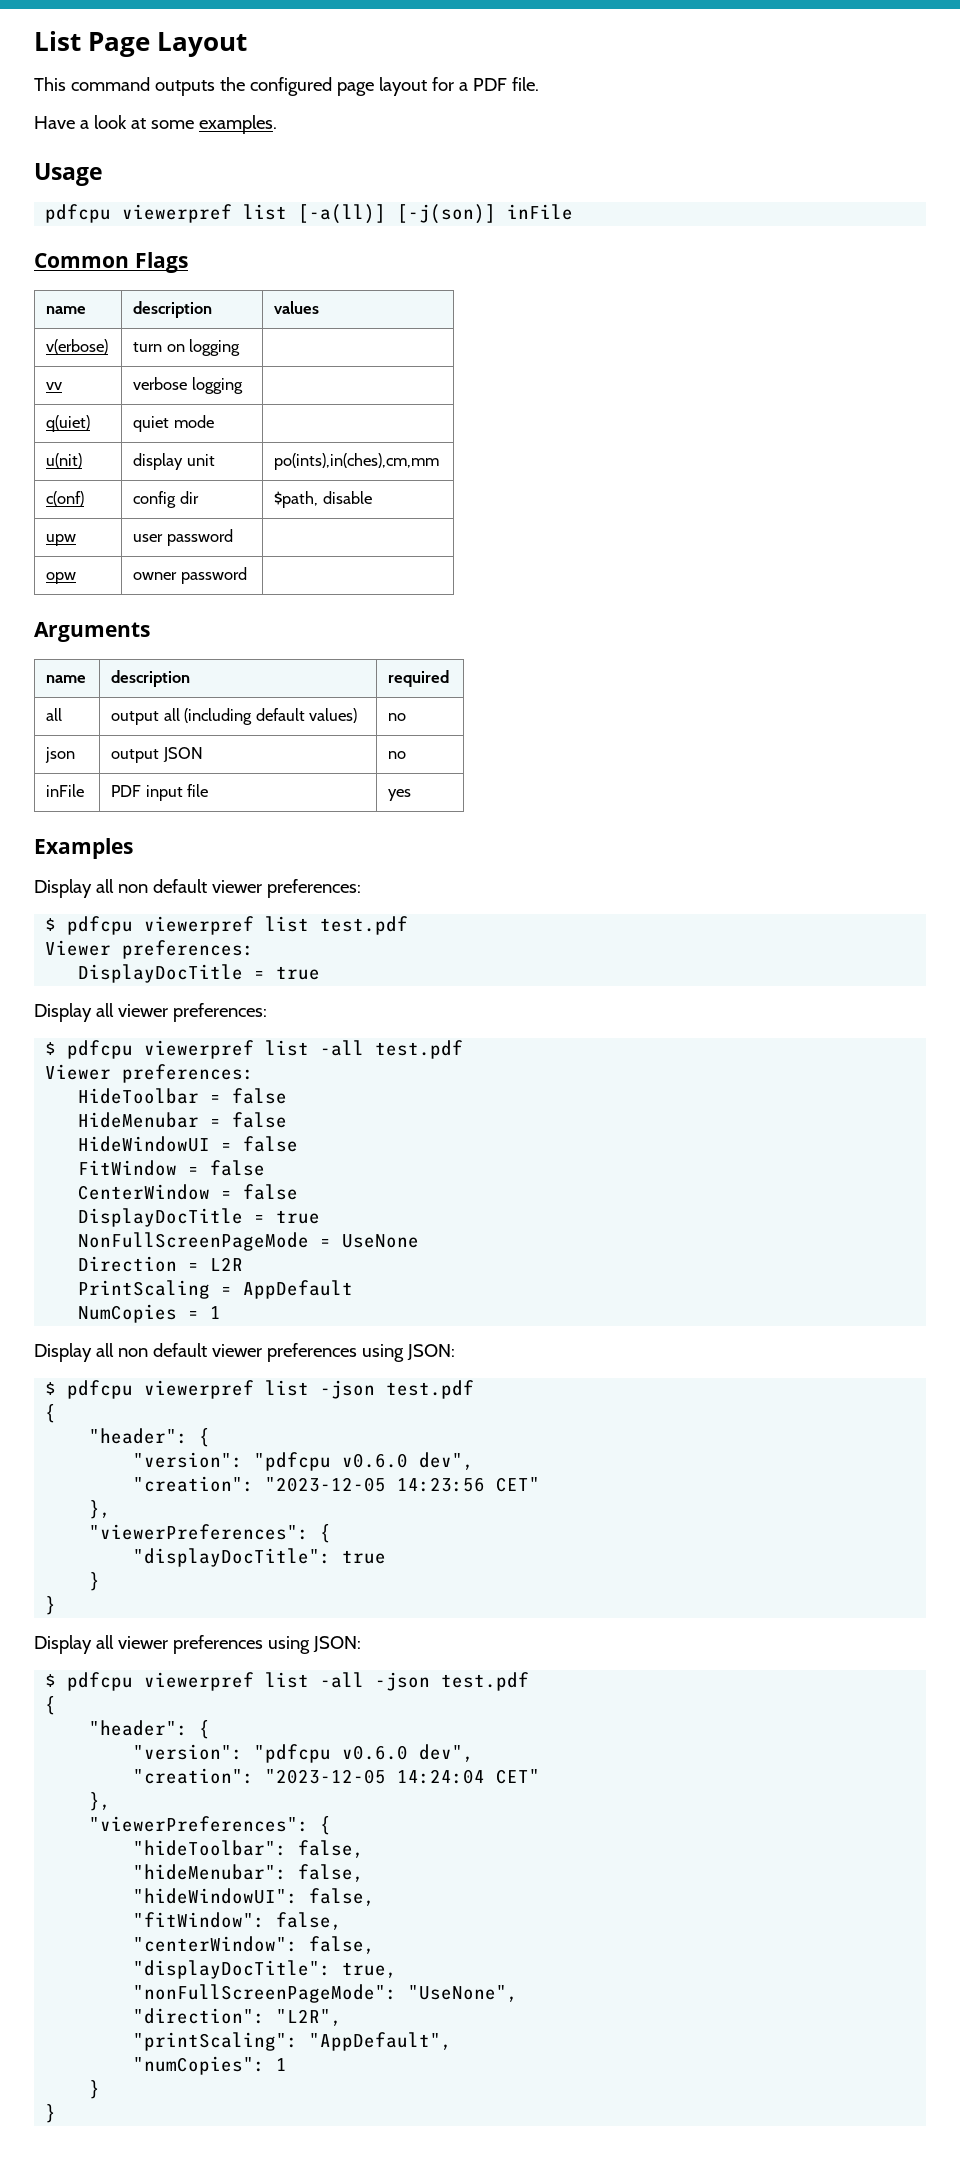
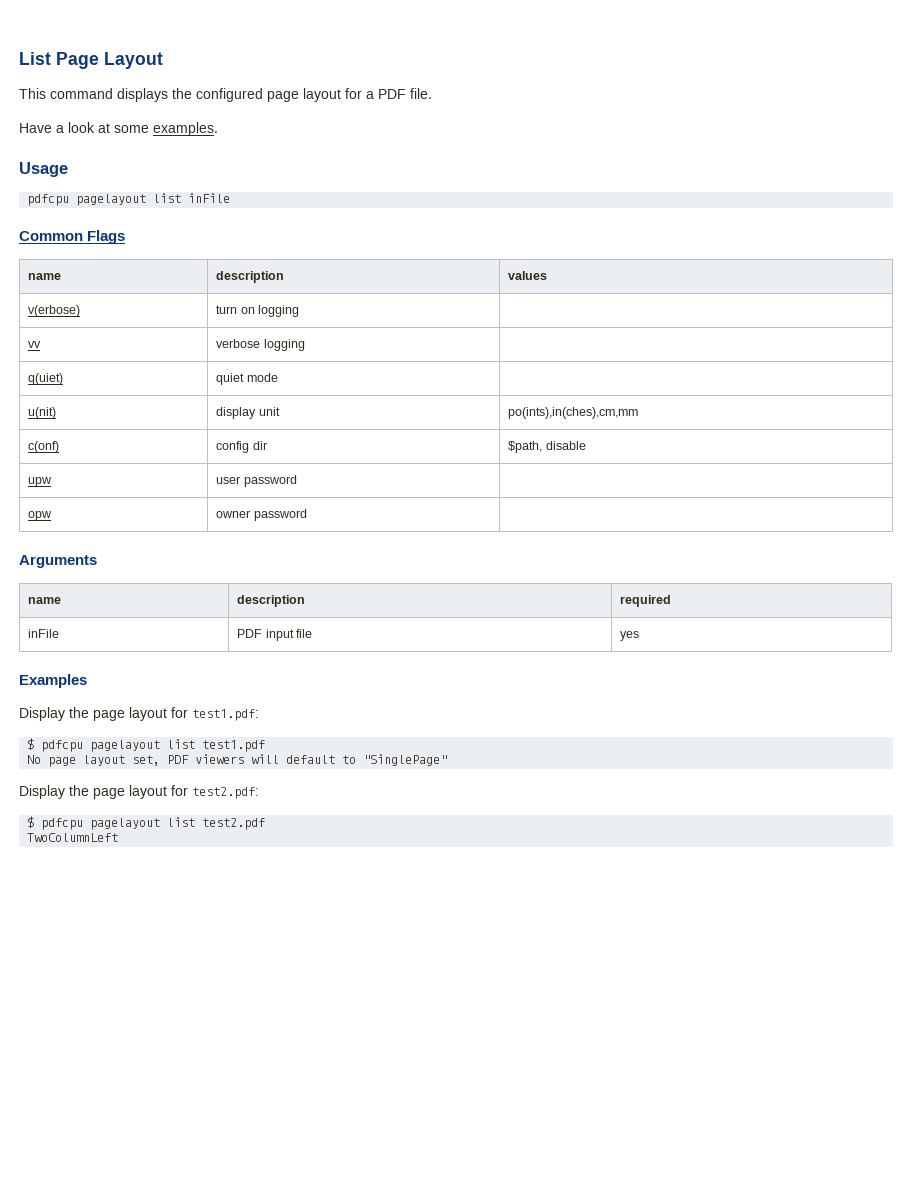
[154,80,215,96] outputs -> [117,88,168,102] displays
[122,204,497,224] viewerpref list [-a(ll)] [-j(son)] -> [76,193,182,206] pagelayout list
[46,708,63,721] [111,708,358,725] [388,713,407,721] [45,747,76,763] [111,747,203,763] [388,751,407,759] // all | output all (including default values) | no // json | output JSON | no -> (672, 601) none
[95,879,361,898] [45,916,409,935] [45,940,255,959] [78,964,321,983] [34,1003,267,1022] [45,1040,464,1059] [45,1064,255,1083] [78,1088,288,1104] [78,1112,288,1128] [78,1136,299,1152] [78,1160,266,1176] [78,1184,299,1200] [78,1208,321,1227] [78,1232,420,1251] [78,1256,244,1272] [78,1280,354,1299] [78,1304,222,1323] [34,1343,455,1362] [45,1380,475,1399] [45,1404,57,1423] [89,1428,211,1447] [133,1452,475,1471] [133,1476,541,1492] [89,1500,112,1519] [89,1524,332,1543] [133,1548,387,1567] [89,1572,101,1591] [45,1596,57,1615] [34,1635,361,1654] [45,1672,530,1691] [45,1696,57,1715] [89,1720,211,1739] [133,1744,475,1763] [133,1768,541,1784] [89,1792,112,1811] [89,1816,332,1835] [133,1840,365,1858] [133,1864,365,1882] [133,1888,376,1906] [133,1912,343,1930] [133,1936,376,1954] [133,1960,398,1979] [133,1984,519,2003] [133,2008,343,2026] [133,2032,453,2051] [133,2056,288,2075] [89,2080,101,2099] [45,2104,57,2123] all non default viewer preferences: // $ pdfcpu viewerpref list test.pdf // Viewer preferences: // DisplayDocTitle = true // Display all viewer preferences: // $ pdfcpu viewerpref list -all test.pdf // Viewer preferences: // HideToolbar = false // HideMenubar = false // HideWindowUI = false // FitWindow = false // CenterWindow = false // DisplayDocTitle = true // NonFullScreenPageMode = UseNone // Direction = L2R // PrintScaling = AppDefault // NumCopies = 1 // Display all non default viewer preferences using JSON: // $ pdfcpu viewerpref list -json test.pdf // { // "header": { // "version": "pdfcpu v0.6.0 dev", // "creation": "2023-12-05 14:23:56 CET" // }, // "viewerPreferences": { // "displayDocTitle": true // } // } // Display all viewer preferences using JSON: // $ pdfcpu viewerpref list -all -json test.pdf // { // "header": { // "version": "pdfcpu v0.6.0 dev", // "creation": "2023-12-05 14:24:04 CET" // }, // "viewerPreferences": { // "hideToolbar": false, // "hideMenubar": false, // "hideWindowUI": false, // "fitWindow": false, // "centerWindow": false, // "displayDocTitle": true, // "nonFullScreenPageMode": "UseNone", // "direction": "L2R", // "printScaling": "AppDefault", // "numCopies": 1 // } // } -> [69,707,259,721] [27,738,266,752] [27,754,448,767] [19,785,259,799] [27,816,266,830] [27,833,119,842] the page layout for test1.pdf: // $ pdfcpu pagelayout list test1.pdf // No page layout set, PDF viewers will default to "SinglePage" // Display the page layout for test2.pdf: // $ pdfcpu pagelayout list test2.pdf // TwoColumnLeft

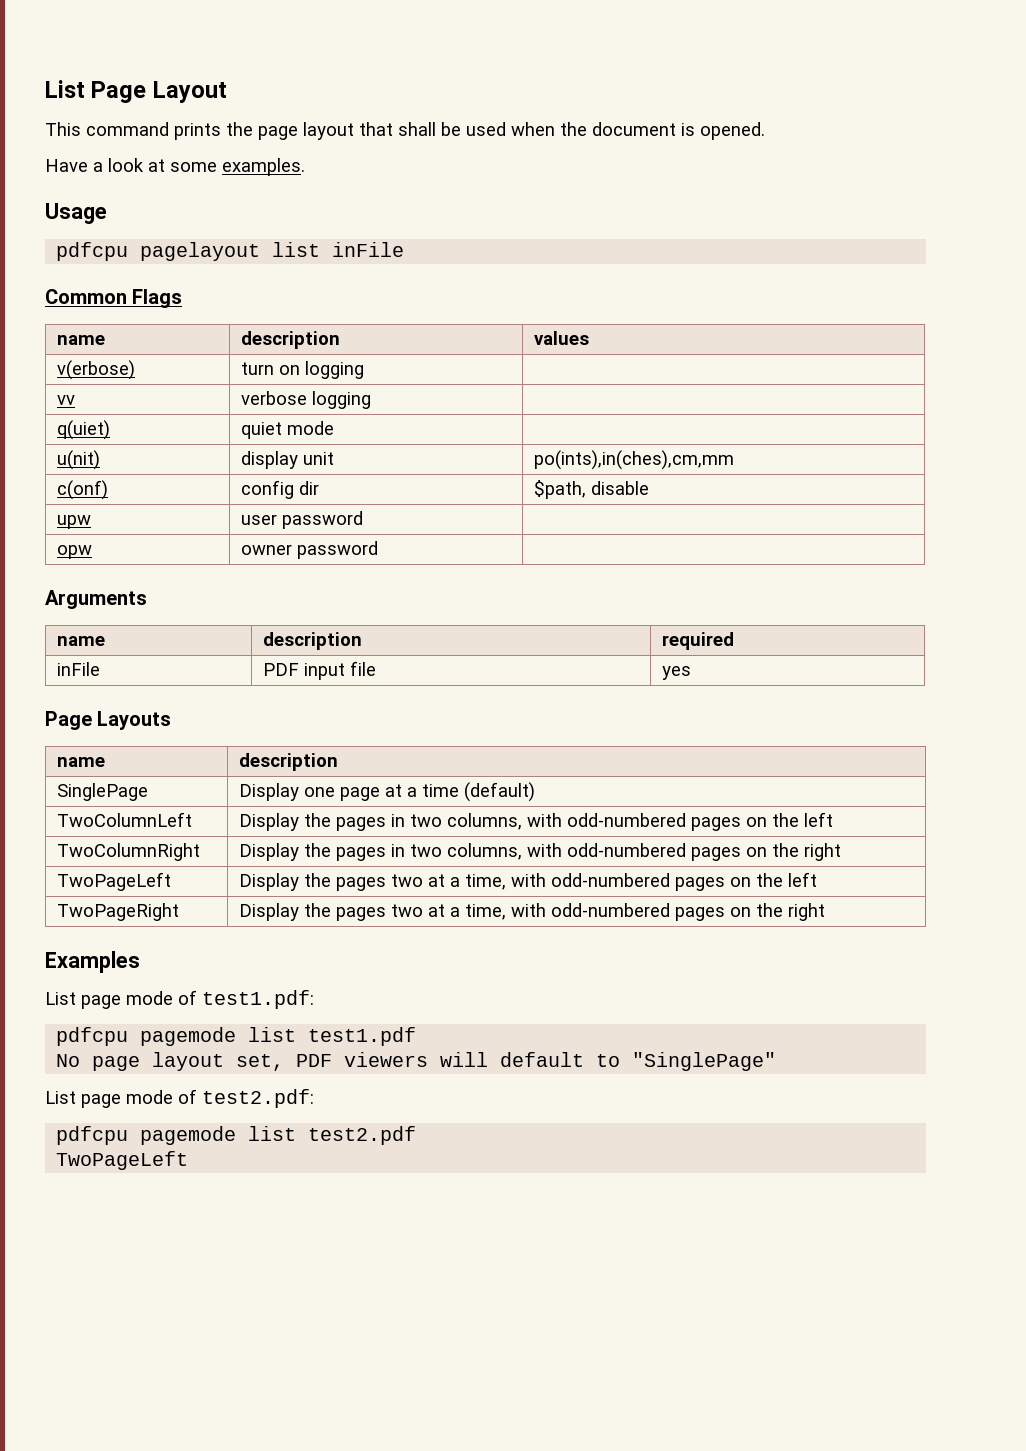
[117,88,432,102] displays the configured page layout for a PDF file. -> [174,122,765,140] prints the page layout that shall be used when the document is opened.
[19,674,87,688] [19,707,259,721] [27,738,161,752] Examples // Display the page layout for test1.pdf: // $ pdfcpu pagelayout -> [45,711,172,730] [56,757,105,767] [238,753,338,771] [56,783,148,801] [238,782,535,802] [56,812,192,827] [238,812,833,831] [56,843,200,861] [238,843,841,861] [56,872,171,891] [238,872,817,891] [56,903,179,921] [238,903,825,921] [45,951,140,973] [45,990,314,1009] [56,1027,237,1046] Page Layouts // name | description // SinglePage | Display one page at a time (default) // TwoColumnLeft | Display the pages in two columns, with odd-numbered pages on the left // TwoColumnRight | Display the pages in two columns, with odd-numbered pages on the right // TwoPageLeft | Display the pages two at a time, with odd-numbered pages on the left // TwoPageRight | Display the pages two at a time, with odd-numbered pages on the right // Examples // List page mode of test1.pdf: // pdfcpu pagemode
[19,785,259,799] [27,816,161,830] Display the page layout for test2.pdf: // $ pdfcpu pagelayout -> [45,1089,314,1108] [56,1126,237,1145] List page mode of test2.pdf: // pdfcpu pagemode
[27,833,119,842] TwoColumnLeft -> [56,1151,189,1170] TwoPageLeft

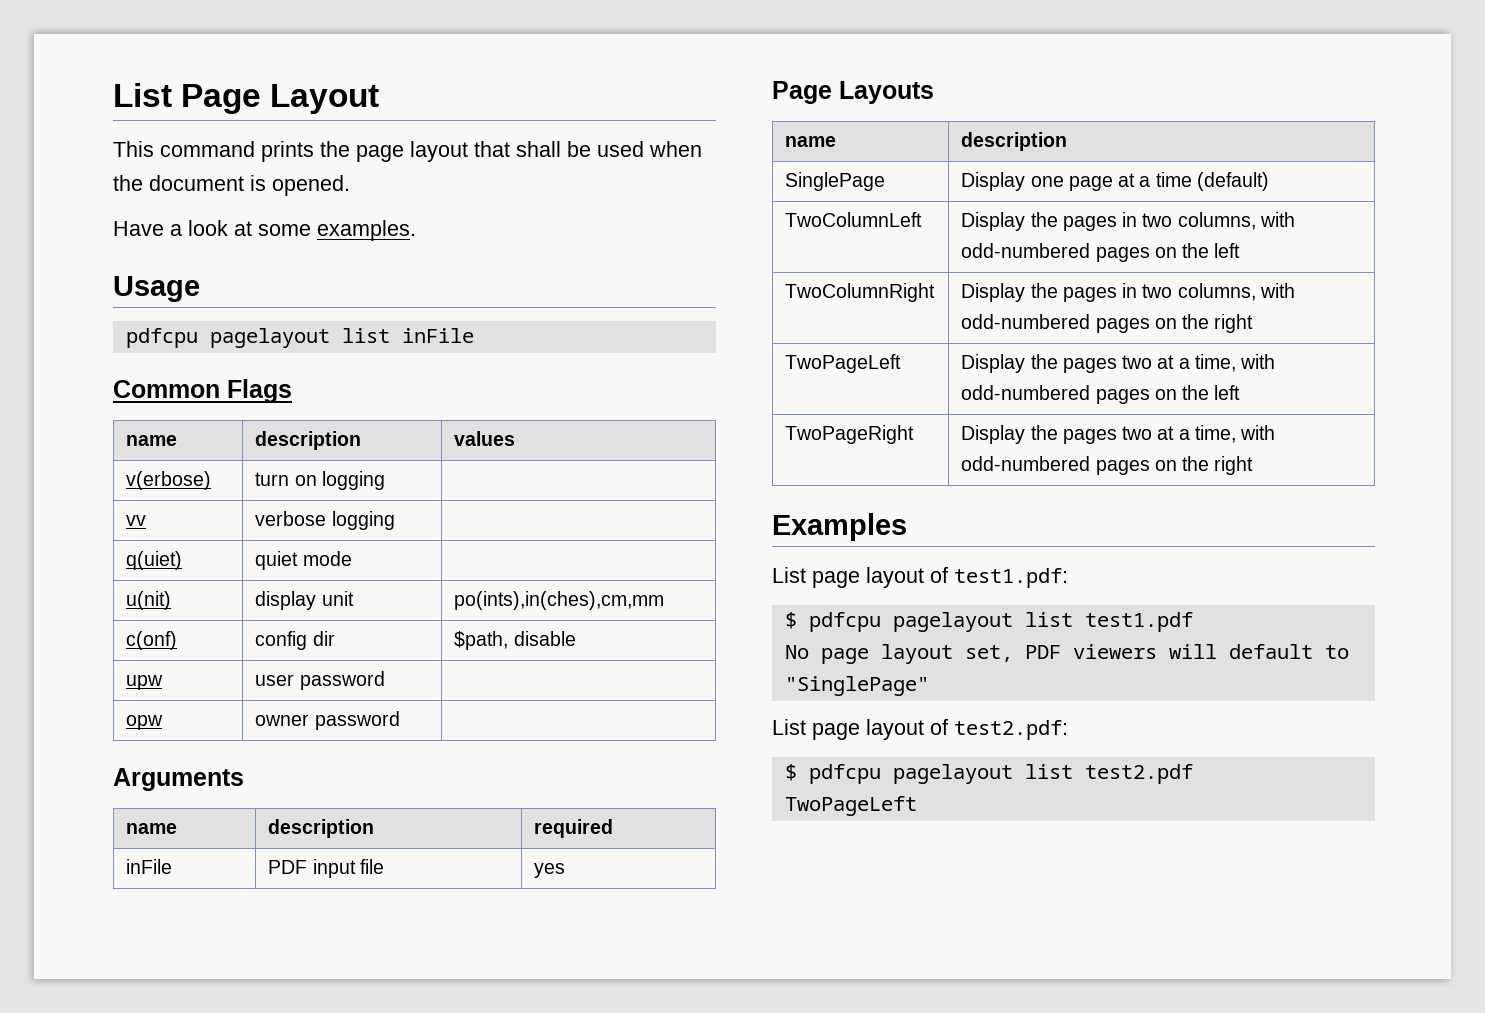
[126,991,173,1005] mode -> [866,567,924,588] layout
[56,1027,237,1046] pdfcpu pagemode -> [784,612,1013,632] $ pdfcpu pagelayout
[126,1090,173,1104] mode -> [866,719,924,740] layout
[56,1126,237,1145] pdfcpu pagemode -> [784,764,1013,784] $ pdfcpu pagelayout

